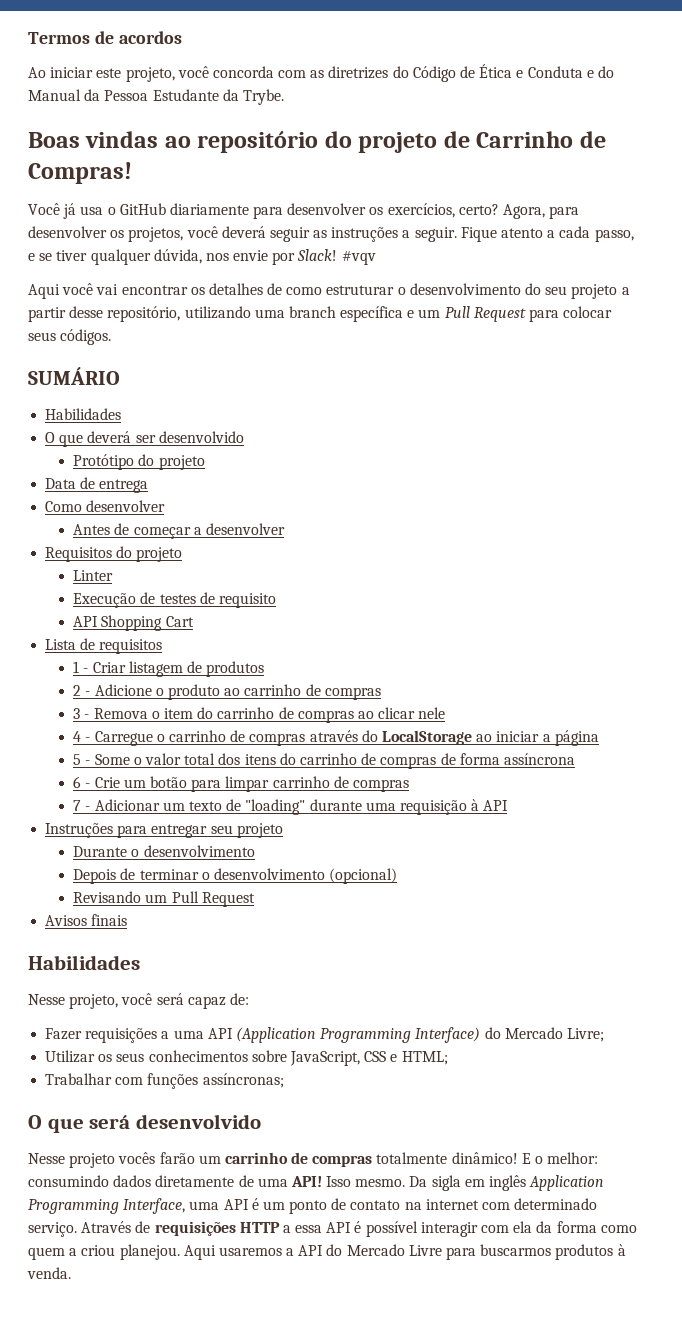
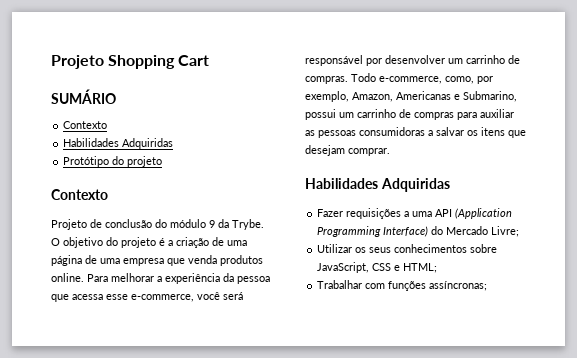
[28,31,182,44] [28,64,614,82] [28,89,284,105] [28,131,606,153] [28,162,132,184] [28,203,580,219] [28,226,634,242] [28,249,376,265] [28,283,630,299] [28,306,613,322] [28,329,112,345] Termos de acordos // Ao iniciar este projeto, você concorda com as diretrizes do Código de Ética e Conduta e do Manual da Pessoa Estudante da Trybe. // Boas vindas ao repositório do projeto de Carrinho de Compras! // Você já usa o GitHub diariamente para desenvolver os exercícios, certo? Agora, para desenvolver os projetos, você deverá seguir as instruções a seguir. Fique atento a cada passo, e se tiver qualquer dúvida, nos envie por Slack! #vqv // Aqui você vai encontrar os detalhes de como estruturar o desenvolvimento do seu projeto a partir desse repositório, utilizando uma branch específica e um Pull Request para colocar seus códigos. -> [51,55,210,69] Projeto Shopping Cart
[45,408,122,420] [45,431,244,447] [73,454,205,470] [45,477,149,493] [45,500,166,512] [73,523,286,539] [45,546,183,562] [73,570,114,581] [73,592,277,608] [73,615,194,631] [45,638,163,654] [73,661,265,677] [73,684,381,700] [73,707,446,723] [73,730,599,746] [73,753,575,769] [73,776,409,792] [73,799,509,815] [45,823,283,838] [73,845,255,857] [73,868,398,884] [73,891,255,907] [45,914,128,926] [28,955,140,970] [28,993,249,1009] // Habilidades // O que deverá ser desenvolvido // Protótipo do projeto // Data de entrega // Como desenvolver // Antes de começar a desenvolver // Requisitos do projeto // Linter // Execução de testes de requisito // API Shopping Cart // Lista de requisitos // 1 - Criar listagem de produtos // 2 - Adicione o produto ao carrinho de compras // 3 - Remova o item do carrinho de compras ao clicar nele // 4 - Carregue o carrinho de compras através do LocalStorage ao iniciar a página // 5 - Some o valor total dos itens do carrinho de compras de forma assíncrona // 6 - Crie um botão para limpar carrinho de compras // 7 - Adicionar um texto de "loading" durante uma requisição à API // Instruções para entregar seu projeto // Durante o desenvolvimento // Depois de terminar o desenvolvimento (opcional) // Revisando um Pull Request // Avisos finais // Habilidades // Nesse projeto, você será capaz de: -> [63,121,108,129] [63,138,174,149] [63,156,163,167] [51,189,108,200] [51,219,264,230] [51,237,247,248] [51,255,263,266] [51,273,270,284] [51,292,243,302] [305,55,520,66] [305,73,493,84] [305,91,517,102] [305,109,514,120] [305,127,526,138] [305,145,390,156] [305,178,450,192] // Contexto // Habilidades Adquiridas // Protótipo do projeto // Contexto // Projeto de conclusão do módulo 9 da Trybe. O objetivo do projeto é a criação de uma página de uma empresa que venda produtos online. Para melhorar a experiência da pessoa que acessa esse e-commerce, você será responsável por desenvolver um carrinho de compras. Todo e-commerce, como, por exemplo, Amazon, Americanas e Submarino, possui um carrinho de compras para auxiliar as pessoas consumidoras a salvar os itens que desejam comprar. // Habilidades Adquiridas
[28,1114,262,1133] [28,1152,599,1168] [28,1175,605,1191] [28,1198,598,1214] [28,1221,637,1237] [28,1244,626,1260] [27,1267,71,1279] // O que será desenvolvido // Nesse projeto vocês farão um carrinho de compras totalmente dinâmico! E o melhor: consumindo dados diretamente de uma API! Isso mesmo. Da sigla em inglês Application Programming Interface, uma API é um ponto de contato na internet com determinado serviço. Através de requisições HTTP a essa API é possível interagir com ela da forma como quem a criou planejou. Aqui usaremos a API do Mercado Livre para buscarmos produtos à venda. -> (488, 286) none

